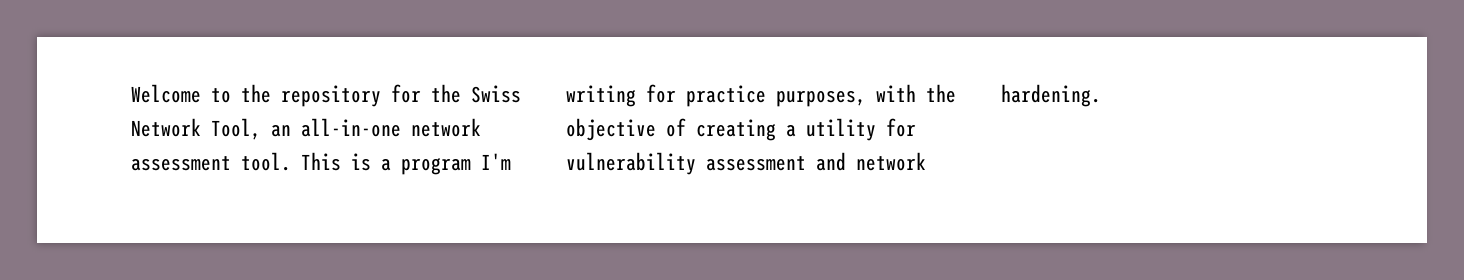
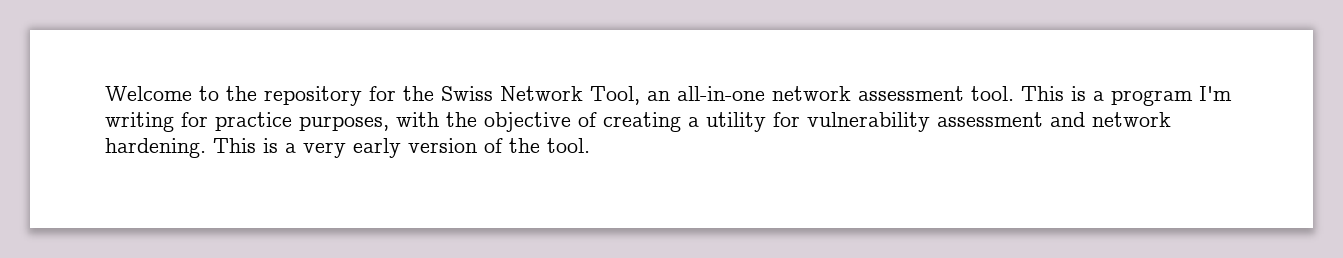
(1101, 95) none -> [213,138,590,158] This is a very early version of the tool.

